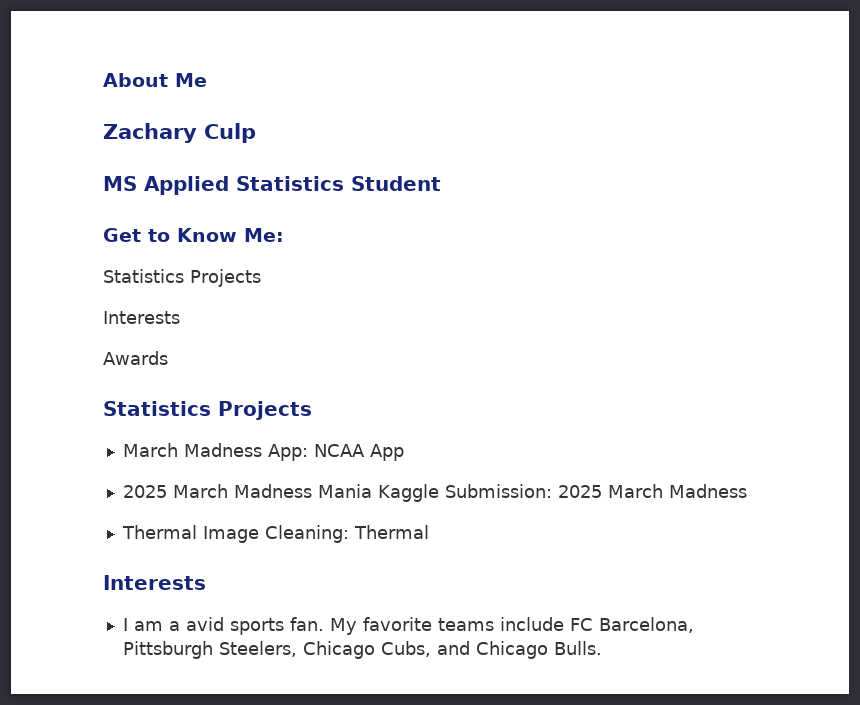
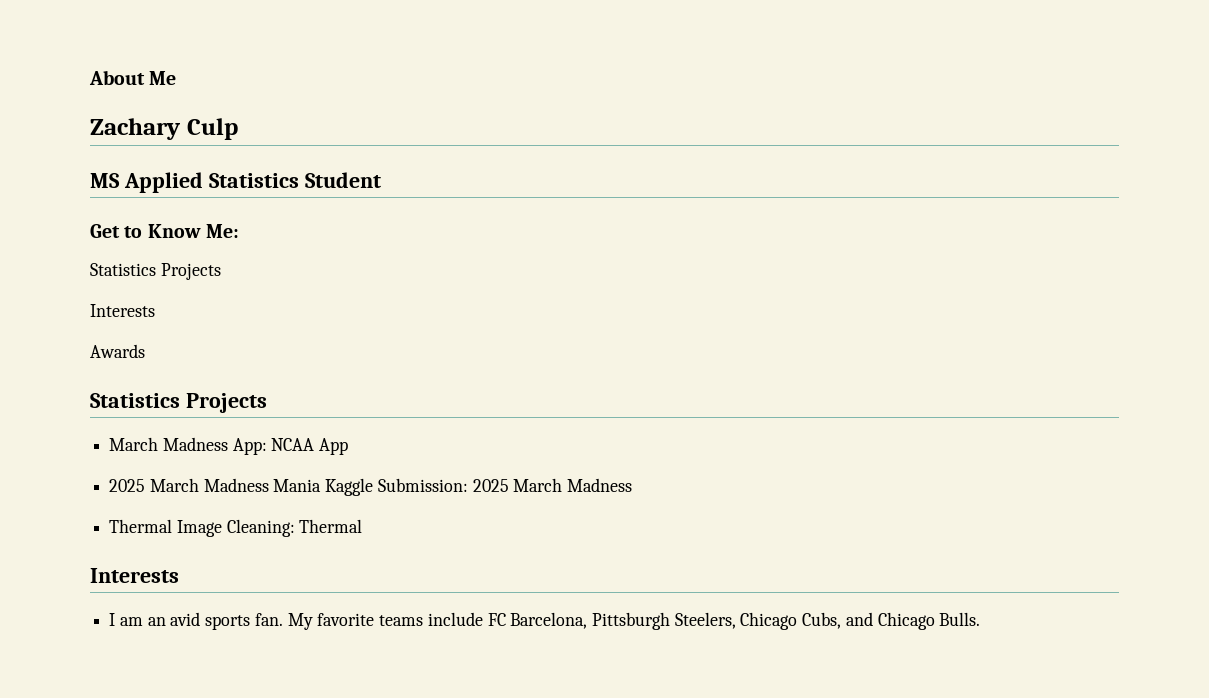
[168,621,180,631] a -> [147,617,166,626] an

